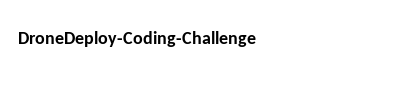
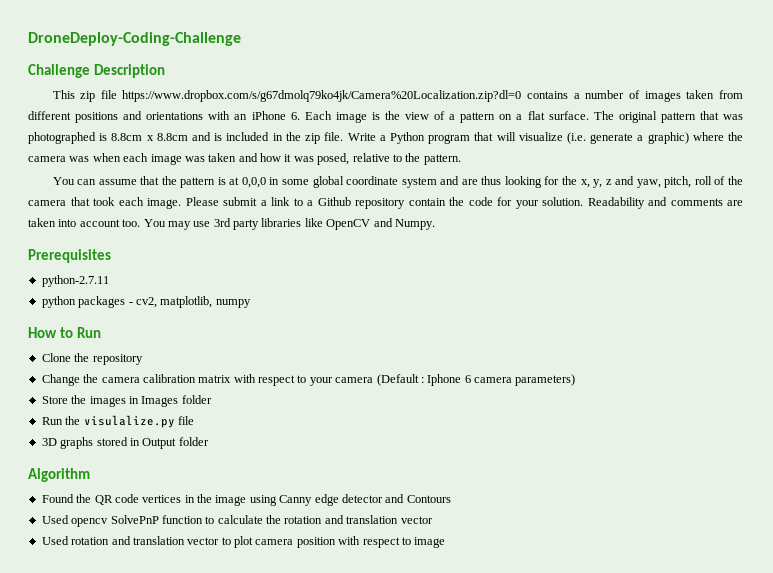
(256, 39) none -> [28,64,165,78] [52,90,744,102] [28,111,743,123] [28,132,743,144] [28,153,461,165] [52,176,744,188] [28,197,743,209] [28,218,435,230] [28,249,111,263] [41,275,109,287] [41,296,251,308] [28,327,101,338] [41,353,143,365] [41,374,576,386] [41,395,212,407] [41,415,194,428] [41,437,209,449] [28,468,90,482] [41,494,451,506] [41,515,433,527] [41,536,446,548] // Challenge Description // This zip file https://www.dropbox.com/s/g67dmolq79ko4jk/Camera%20Localization.zip?dl=0 contains a number of images taken from different positions and orientations with an iPhone 6. Each image is the view of a pattern on a flat surface. The original pattern that was photographed is 8.8cm x 8.8cm and is included in the zip file. Write a Python program that will visualize (i.e. generate a graphic) where the camera was when each image was taken and how it was posed, relative to the pattern. // You can assume that the pattern is at 0,0,0 in some global coordinate system and are thus looking for the x, y, z and yaw, pitch, roll of the camera that took each image. Please submit a link to a Github repository contain the code for your solution. Readability and comments are taken into account too. You may use 3rd party libraries like OpenCV and Numpy. // Prerequisites // python-2.7.11 // python packages - cv2, matplotlib, numpy // How to Run // Clone the repository // Change the camera calibration matrix with respect to your camera (Default : Iphone 6 camera parameters) // Store the images in Images folder // Run the visulalize.py file // 3D graphs stored in Output folder // Algorithm // Found the QR code vertices in the image using Canny edge detector and Contours // Used opencv SolvePnP function to calculate the rotation and translation vector // Used rotation and translation vector to plot camera position with respect to image

